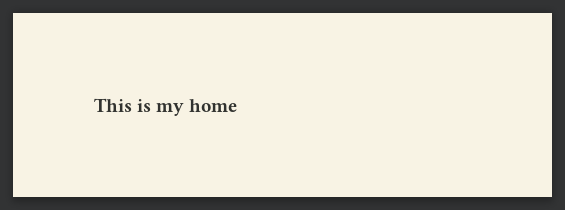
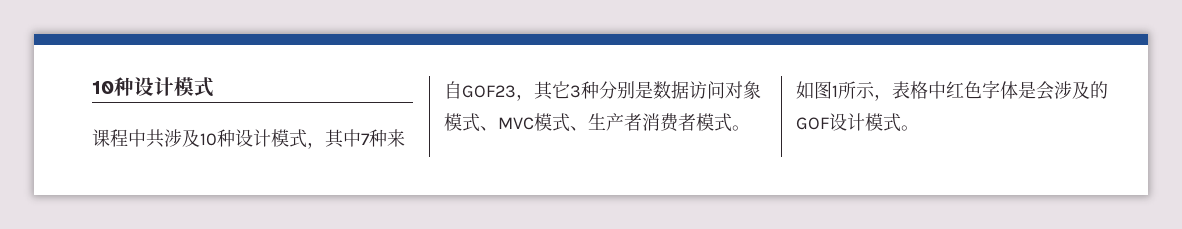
[94,98,238,116] This is my home -> [92,77,214,97] [92,129,405,149] [444,81,761,101] [444,113,750,132] [796,80,1108,101] [796,113,919,132] 10种设计模式 // 课程中共涉及10种设计模式，其中7种来自GOF23，其它3种分别是数据访问对象模式、MVC模式、生产者消费者模式。如图1所示，表格中红色字体是会涉及的GOF设计模式。

